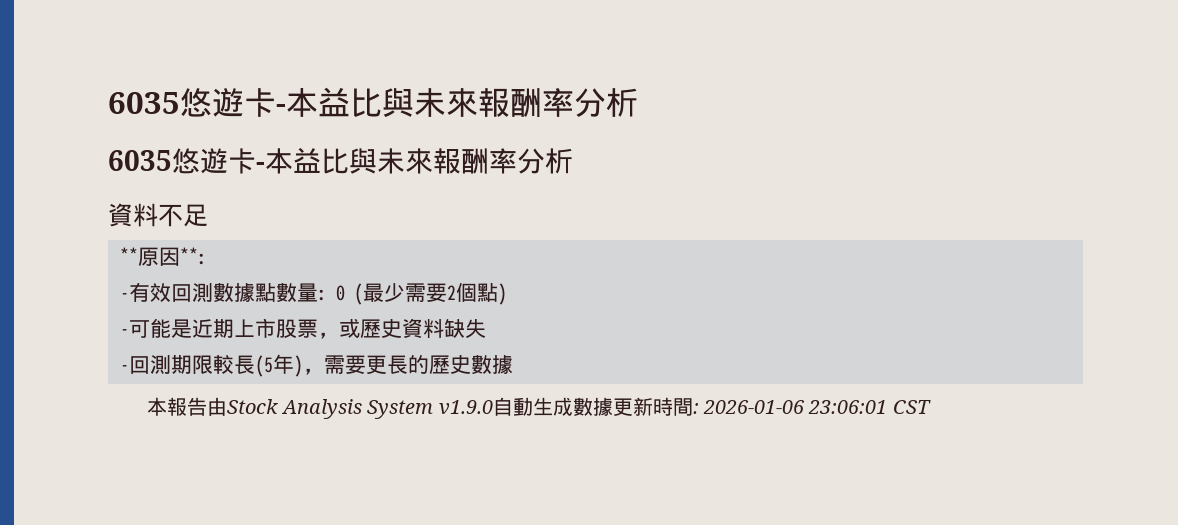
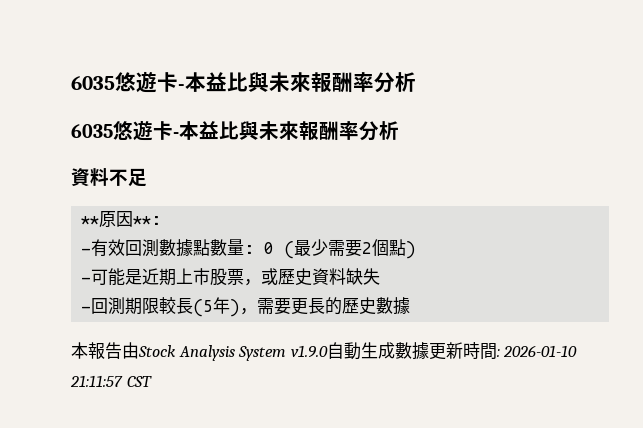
[702,400,888,414] 2026-01-06 23:06:01 -> [503,345,578,357] [70,375,123,387] 2026-01-10 21:11:57

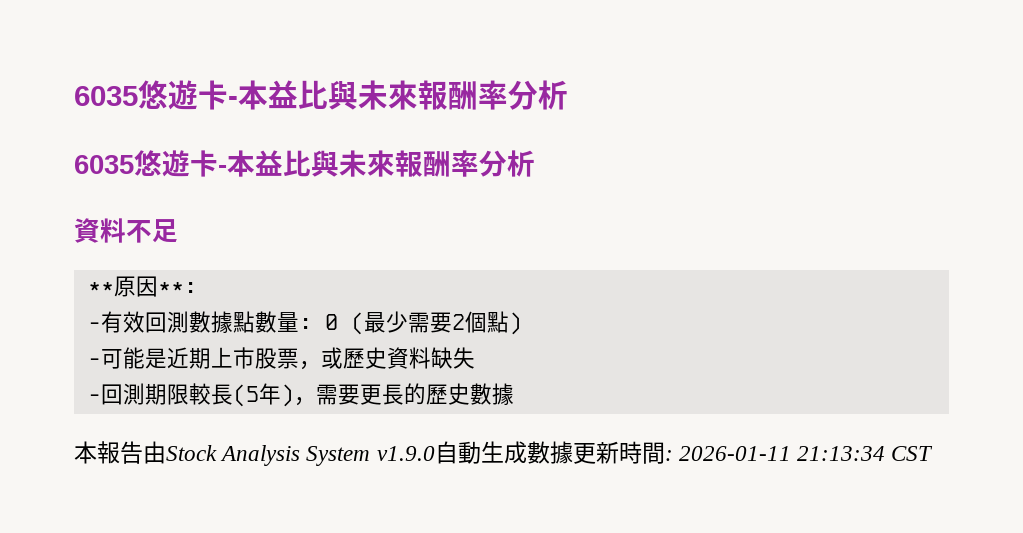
[503,345,578,357] [70,375,123,387] 2026-01-10 21:11:57 -> [678,446,886,461] 2026-01-11 21:13:34

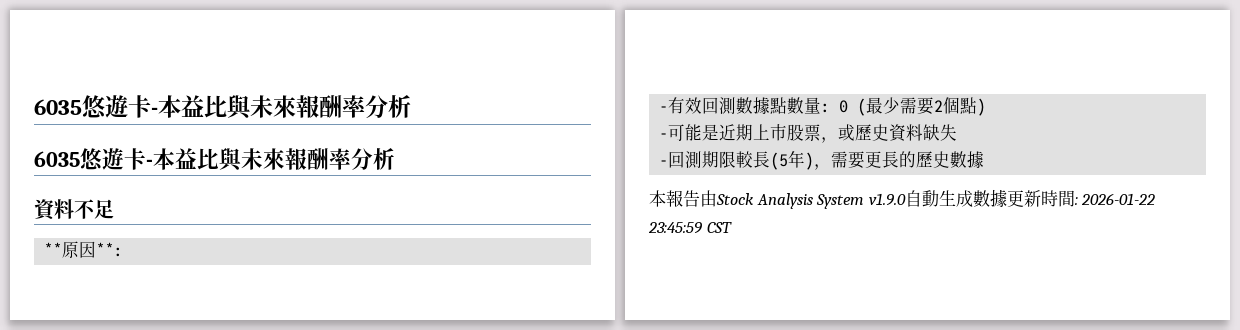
[678,446,886,461] 2026-01-11 21:13:34 -> [1081,193,1156,205] [648,222,702,234] 2026-01-22 23:45:59

